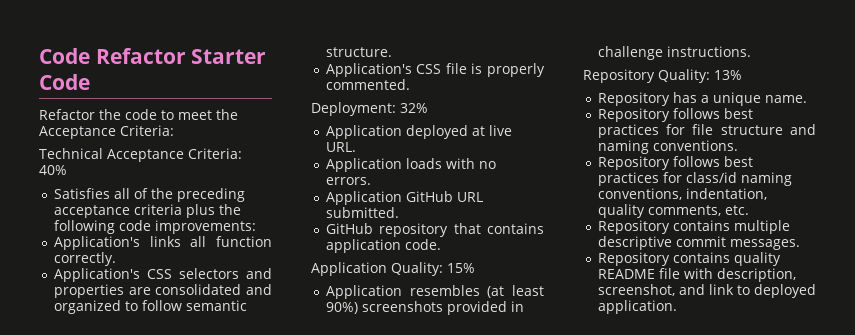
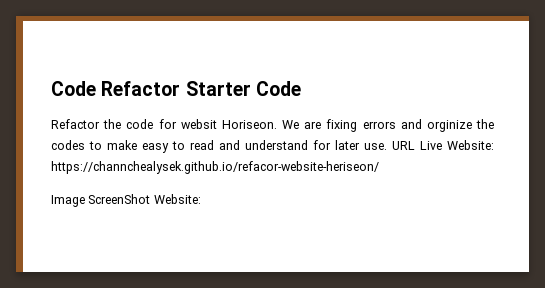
[161,109,238,120] [39,125,174,139] [39,148,242,162] [39,165,67,175] [53,188,245,202] [53,204,241,218] [53,220,256,234] [53,236,272,250] [53,252,116,266] [53,268,272,282] [53,284,272,298] [53,300,247,314] [325,47,392,57] [325,63,545,77] [325,79,410,90] [311,102,428,116] [325,125,512,139] [325,142,356,152] [325,158,496,172] [325,177,371,185] [325,191,483,205] [325,207,399,218] [325,223,544,237] [325,239,441,253] [311,262,475,276] [325,285,544,299] [325,301,524,315] [597,46,751,60] [583,69,742,83] [597,92,807,106] [597,108,753,122] [597,124,816,138] [597,140,738,154] [597,156,753,170] [597,172,792,186] [597,188,767,200] [597,204,749,218] [597,220,790,234] [597,236,800,250] [597,252,781,266] [597,268,796,282] [597,284,816,298] [597,300,677,314] to meet the Acceptance Criteria: // Technical Acceptance Criteria: 40% // Satisfies all of the preceding acceptance criteria plus the following code improvements: // Application's links all function correctly. // Application's CSS selectors and properties are consolidated and organized to follow semantic structure. // Application's CSS file is properly commented. // Deployment: 32% // Application deployed at live URL. // Application loads with no errors. // Application GitHub URL submitted. // GitHub repository that contains application code. // Application Quality: 15% // Application resembles (at least 90%) screenshots provided in challenge instructions. // Repository Quality: 13% // Repository has a unique name. // Repository follows best practices for file structure and naming conventions. // Repository follows best practices for class/id naming conventions, indentation, quality comments, etc. // Repository contains multiple descriptive commit messages. // Repository contains quality README file with description, screenshot, and link to deployed application. -> [158,119,495,132] [51,140,494,153] [51,161,379,174] [51,194,201,207] for websit Horiseon. We are fixing errors and orginize the codes to make easy to read and understand for later use. URL Live Website: https://channchealysek.github.io/refacor-website-heriseon/ // Image ScreenShot Website:

